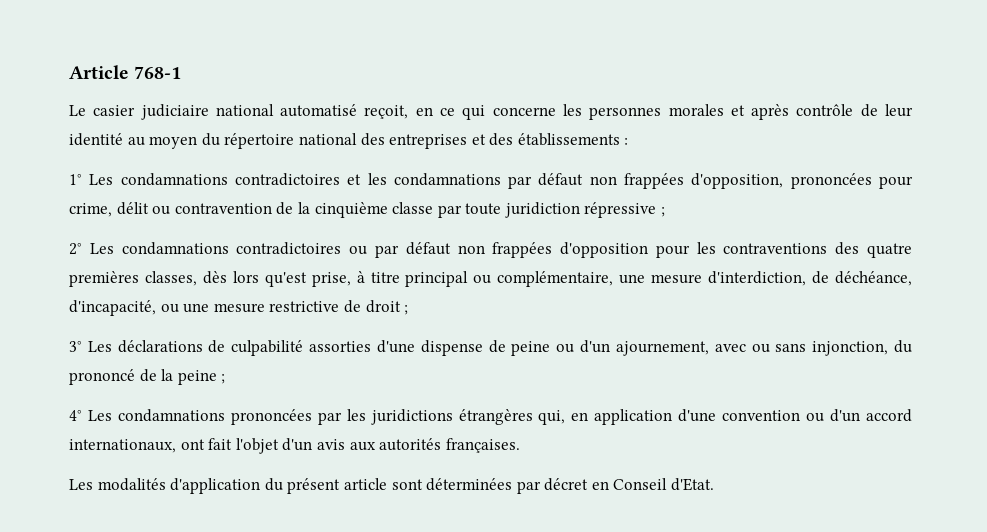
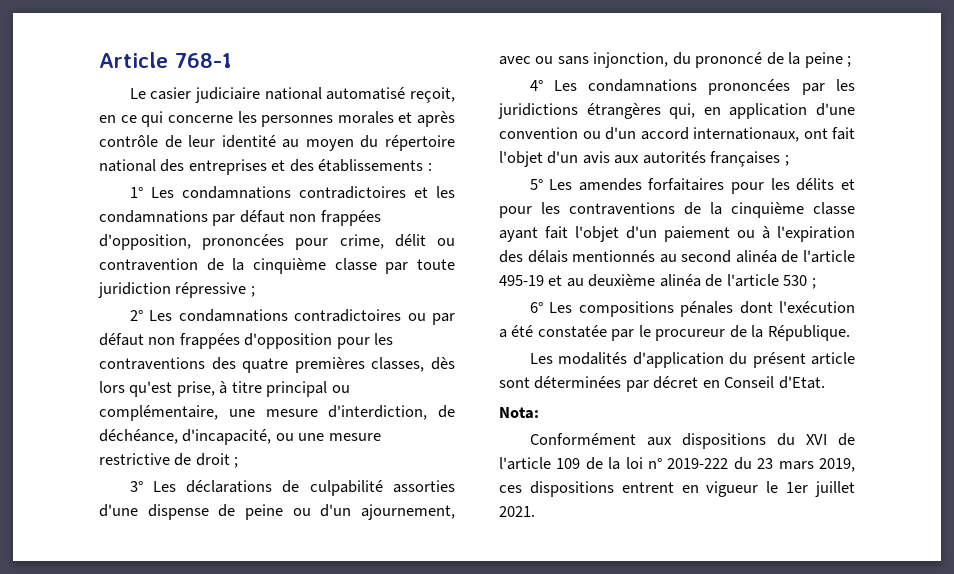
[445,438,520,453] françaises. -> [710,151,789,167] [529,178,855,194] [499,202,855,218] [499,226,855,242] [499,250,855,263] [499,274,816,289] [529,301,855,317] [499,325,850,341] françaises ; // 5° Les amendes forfaitaires pour les délits et pour les contraventions de la cinquième classe ayant fait l'objet d'un paiement ou à l'expiration des délais mentionnés au second alinéa de l'article 495-19 et au deuxième alinéa de l'article 530 ; // 6° Les compositions pénales dont l'exécution a été constatée par le procureur de la République.
(715, 484) none -> [499,407,539,419] [529,433,855,449] [499,457,855,472] [499,481,855,497] [499,506,535,517] // Nota: // Conformément aux dispositions du XVI de l'article 109 de la loi n° 2019-222 du 23 mars 2019, ces dispositions entrent en vigueur le 1er juillet 2021.

